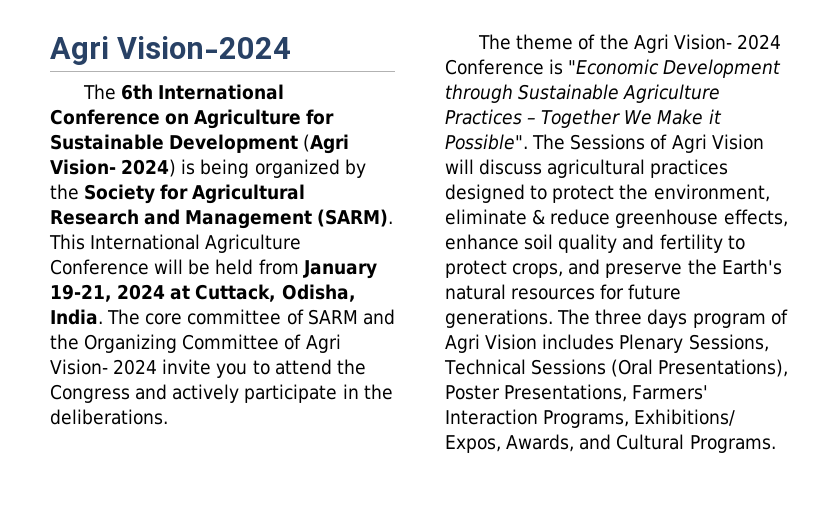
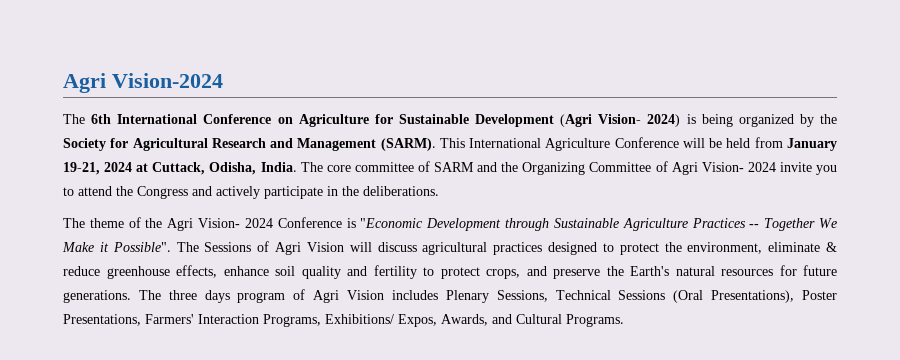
[527,118,537,124] – -> [749,224,760,228] --

